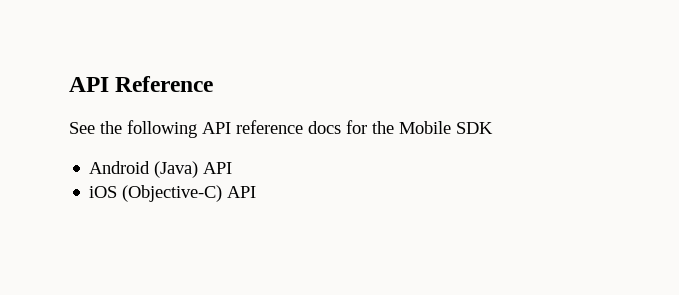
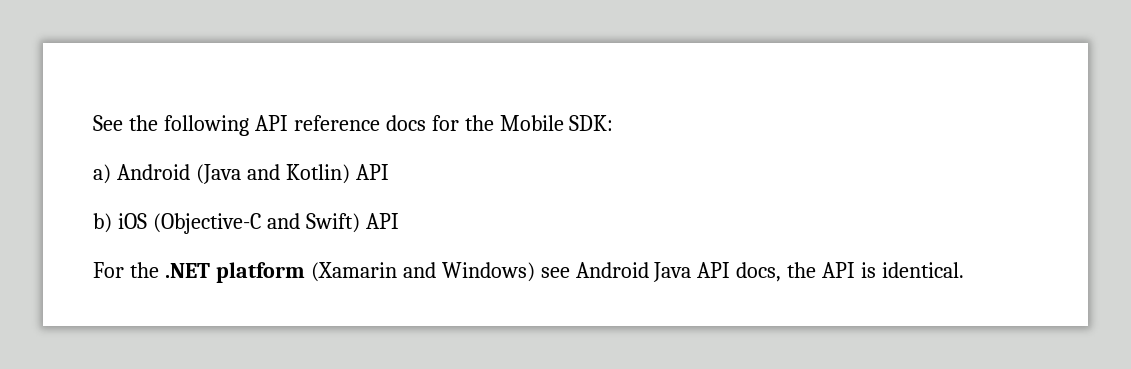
[69,76,214,92] API Reference // -> (93, 123) none
[456,122,493,134] [89,161,233,178] [89,185,257,202] SDK // Android (Java) API // iOS (Objective-C) API -> [569,115,614,131] [93,164,389,184] [93,213,399,234] [93,262,965,283] SDK: // a) Android (Java and Kotlin) API // b) iOS (Objective-C and Swift) API // For the .NET platform (Xamarin and Windows) see Android Java API docs, the API is identical.

